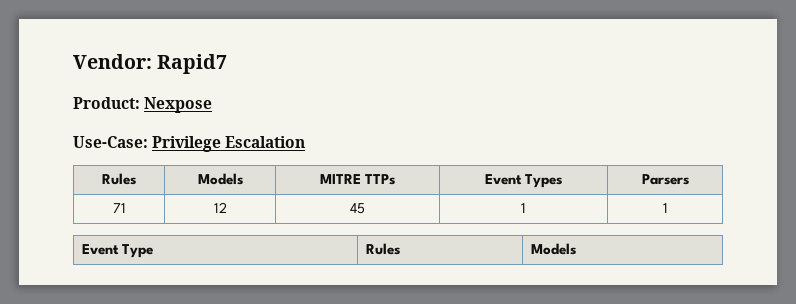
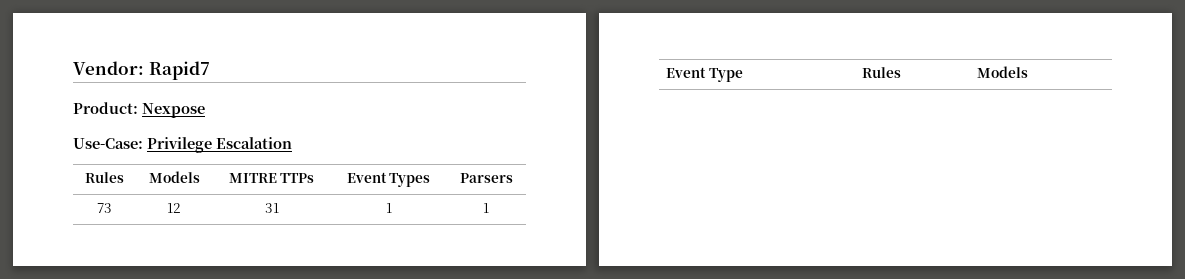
[112,203,126,213] 71 -> [97,203,112,213] 73
[350,203,365,214] 45 -> [264,203,279,213] 31

